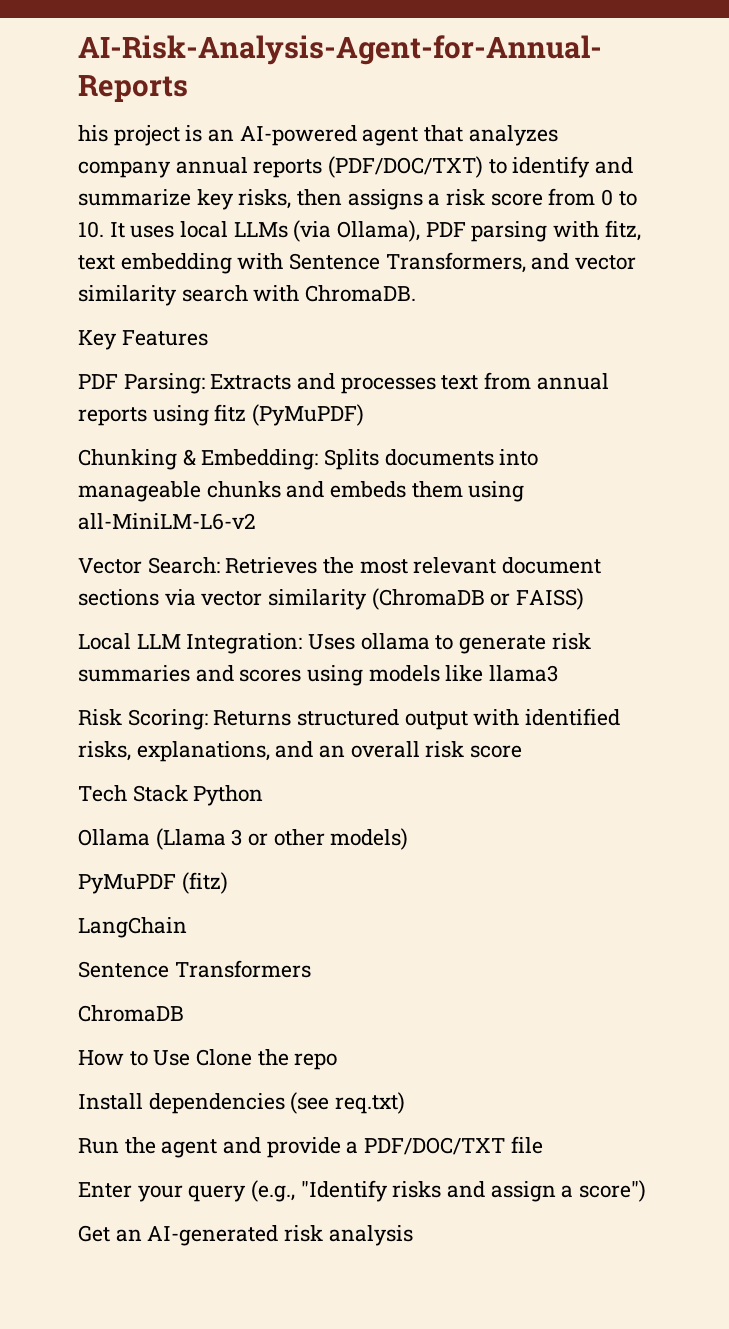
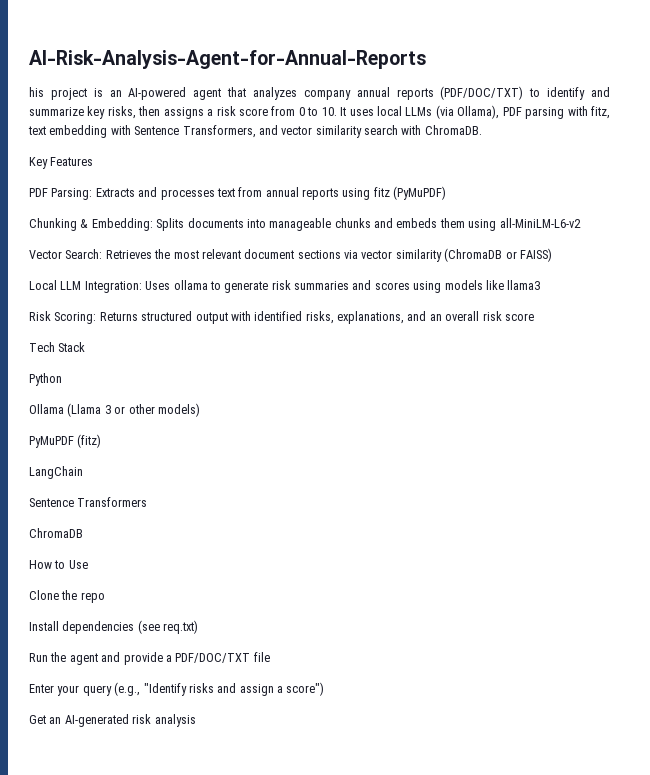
(188, 793) none -> (86, 347) //
(191, 1058) none -> (88, 564) //

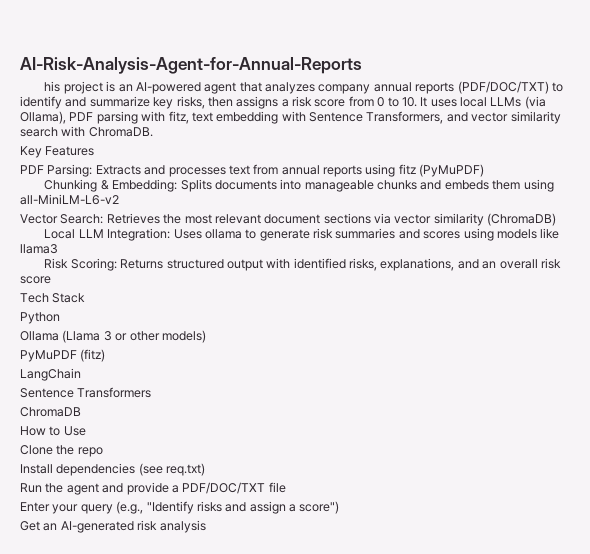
[444,248,552,262] (ChromaDB or FAISS) -> [487,213,557,226] (ChromaDB)

